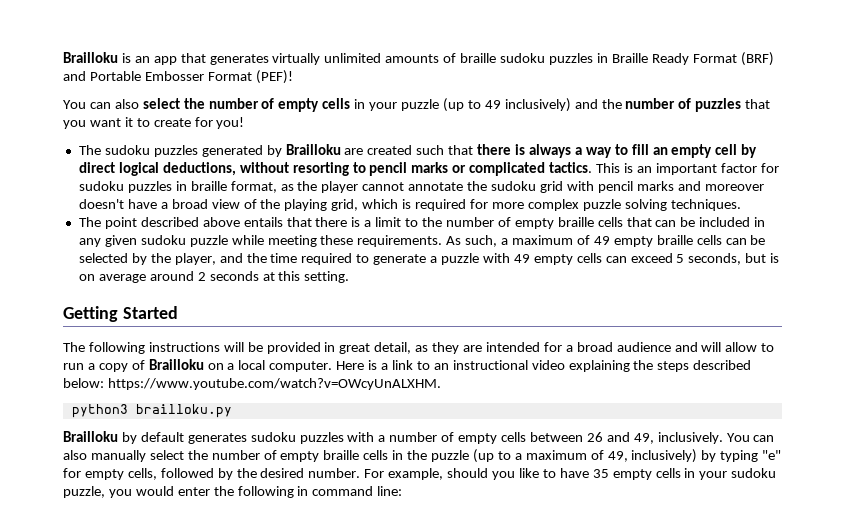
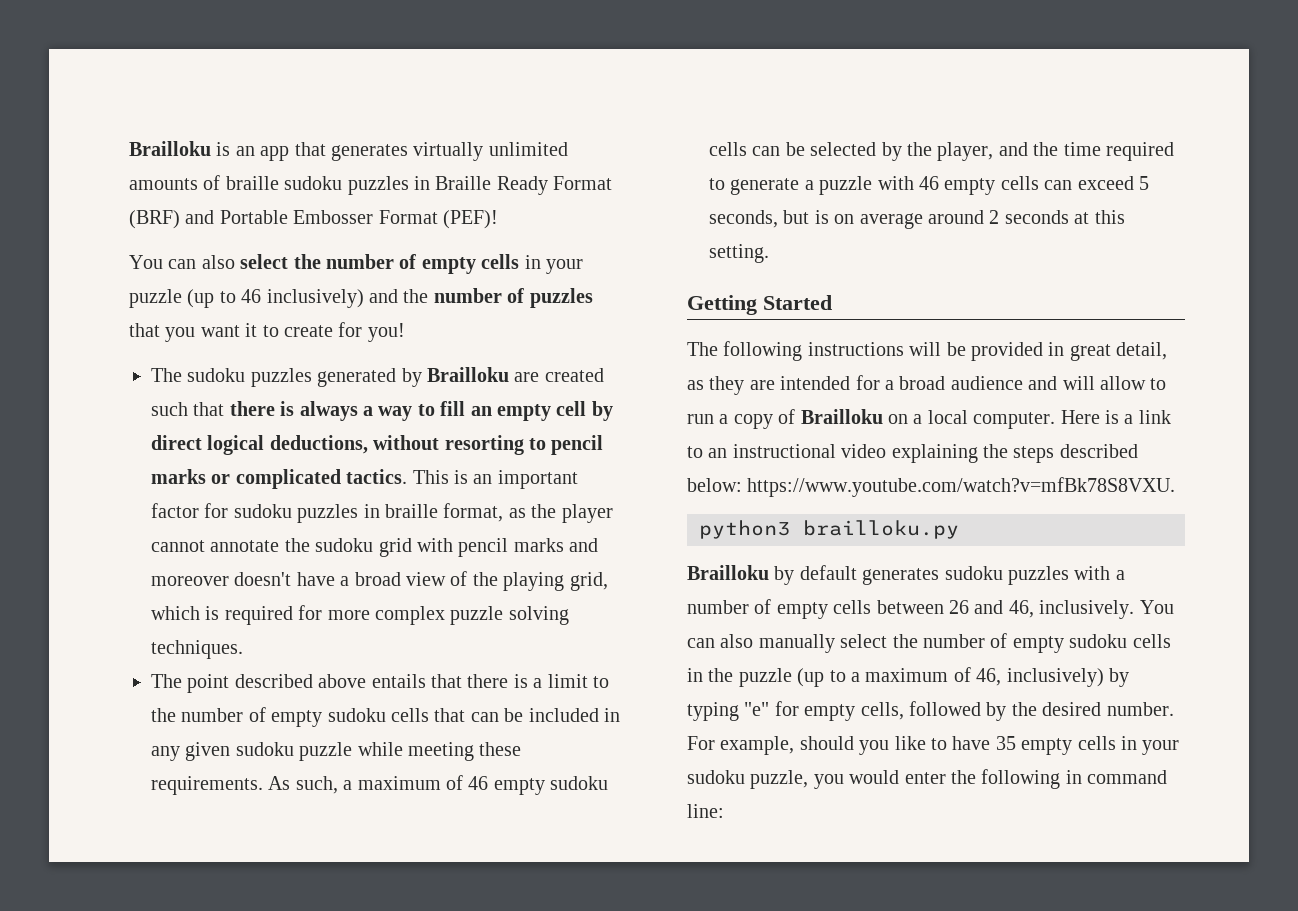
[484,100,501,109] 49 -> [241,289,262,303] 46
[557,217,594,227] braille -> [327,708,386,722] sudoku
[593,235,693,247] 49 empty braille -> [468,776,609,795] 46 empty sudoku
[513,254,530,263] 49 -> [919,176,939,190] 46
[107,378,441,390] https://www.youtube.com/watch?v=OWcyUnALXHM. -> [747,477,1176,497] https://www.youtube.com/watch?v=mfBk78S8VXU.
[633,433,654,444] 49, -> [1008,600,1034,618] 46,
[323,450,360,460] braille -> [1069,634,1128,648] sudoku
[607,451,628,462] 49, -> [976,668,1002,686] 46,

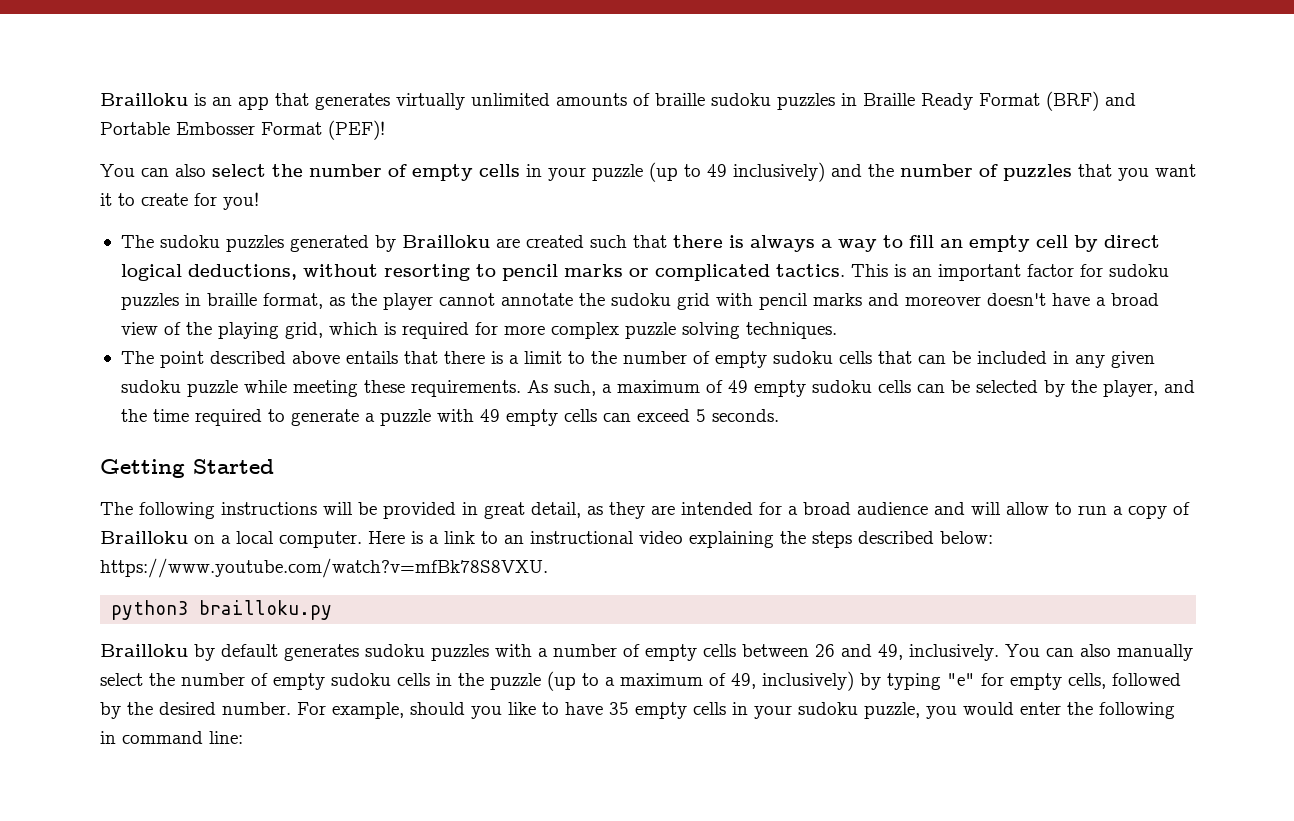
[241,289,262,303] 46 -> [707,164,727,177] 49
[468,776,489,790] 46 -> [727,380,748,393] 49
[919,176,939,190] 46 -> [479,409,500,422] 49
[709,210,1125,229] [709,244,769,263] seconds, but is on average around 2 seconds at this setting. -> [711,409,779,422] seconds.
[1008,600,1034,618] 46, -> [878,644,903,660] 49,
[976,668,1002,686] 46, -> [731,673,756,689] 49,

